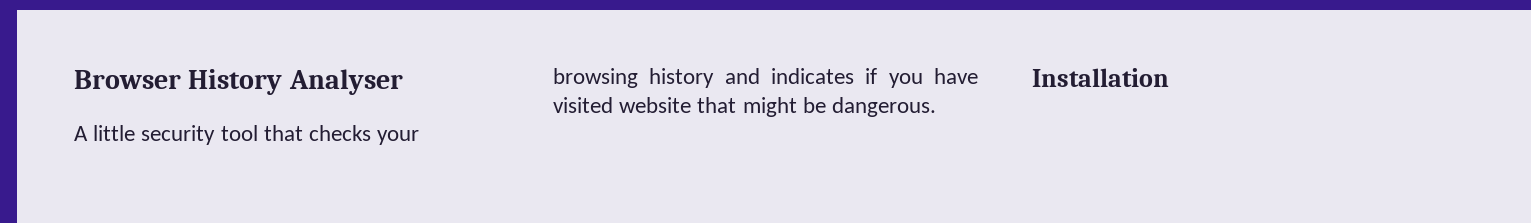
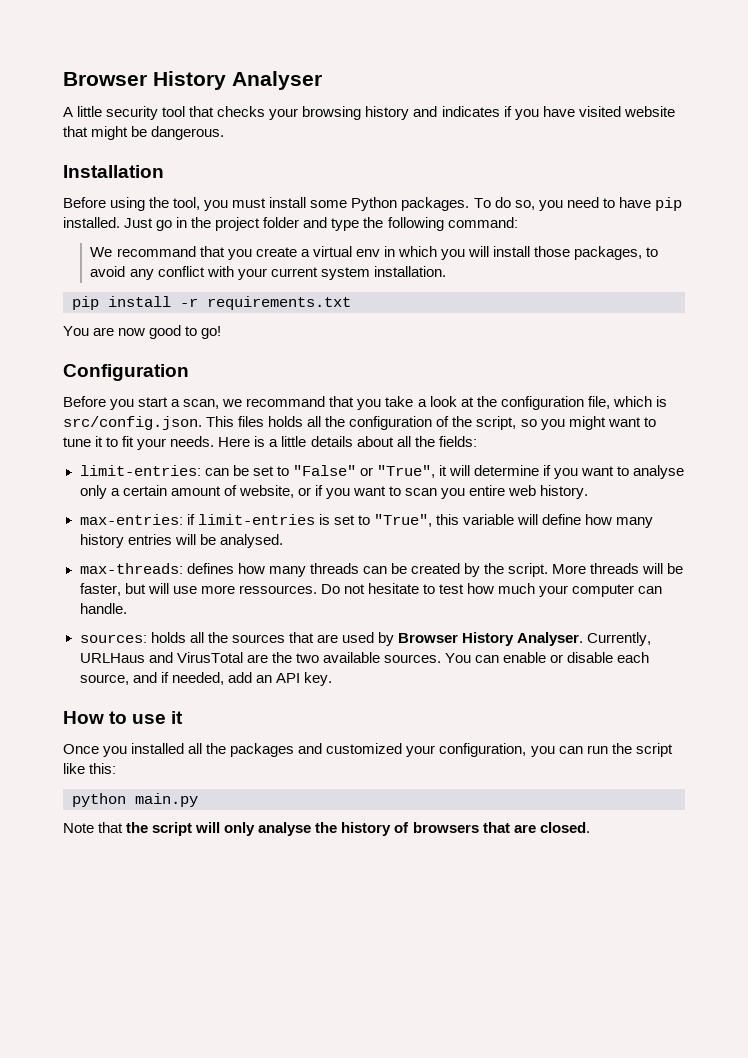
(1169, 77) none -> [63,197,682,211] [63,217,518,231] [90,246,659,260] [90,266,446,280] [72,296,351,310] [63,325,222,339] [63,364,189,381] [63,396,667,410] [63,416,656,430] [63,436,477,450] [79,465,685,479] [79,485,589,499] [79,514,654,528] [79,534,283,548] [79,563,684,577] [79,583,663,597] [79,603,127,614] [79,632,652,646] [79,652,650,663] [79,672,332,686] [63,711,184,724] [63,743,673,757] [63,763,117,774] [72,793,198,807] [63,822,590,836] // Before using the tool, you must install some Python packages. To do so, you need to have pip installed. Just go in the project folder and type the following command: // We recommand that you create a virtual env in which you will install those packages, to avoid any conflict with your current system installation. // pip install -r requirements.txt // You are now good to go! // Configuration // Before you start a scan, we recommand that you take a look at the configuration file, which is src/config.json. This files holds all the configuration of the script, so you might want to tune it to fit your needs. Here is a little details about all the fields: // limit-entries: can be set to "False" or "True", it will determine if you want to analyse only a certain amount of website, or if you want to scan you entire web history. // max-entries: if limit-entries is set to "True", this variable will define how many history entries will be analysed. // max-threads: defines how many threads can be created by the script. More threads will be faster, but will use more ressources. Do not hesitate to test how much your computer can handle. // sources: holds all the sources that are used by Browser History Analyser. Currently, URLHaus and VirusTotal are the two available sources. You can enable or disable each source, and if needed, add an API key. // How to use it // Once you installed all the packages and customized your configuration, you can run the script like this: // python main.py // Note that the script will only analyse the history of browsers that are closed.

